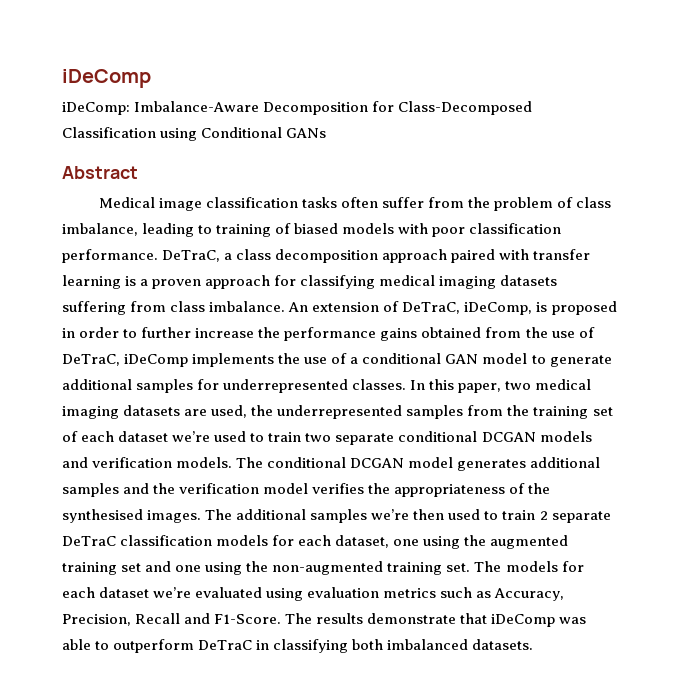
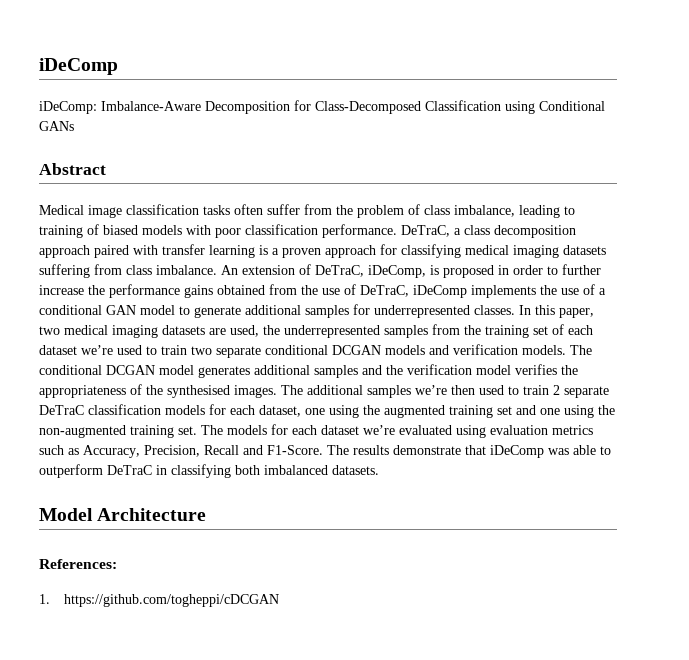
(534, 644) none -> [39,508,207,521] [39,559,117,569] [39,594,280,607] // Model Architecture // References: // 1. https://github.com/togheppi/cDCGAN

